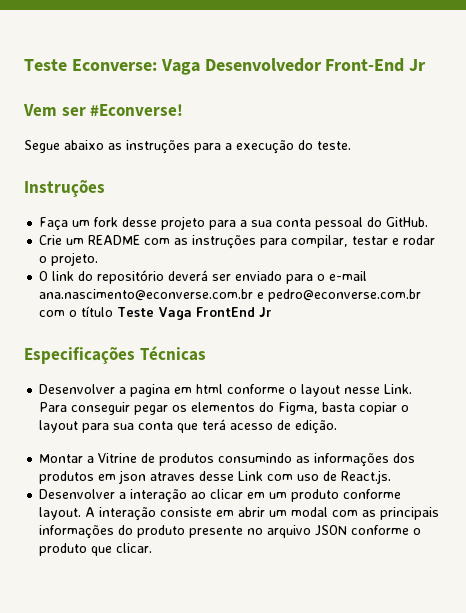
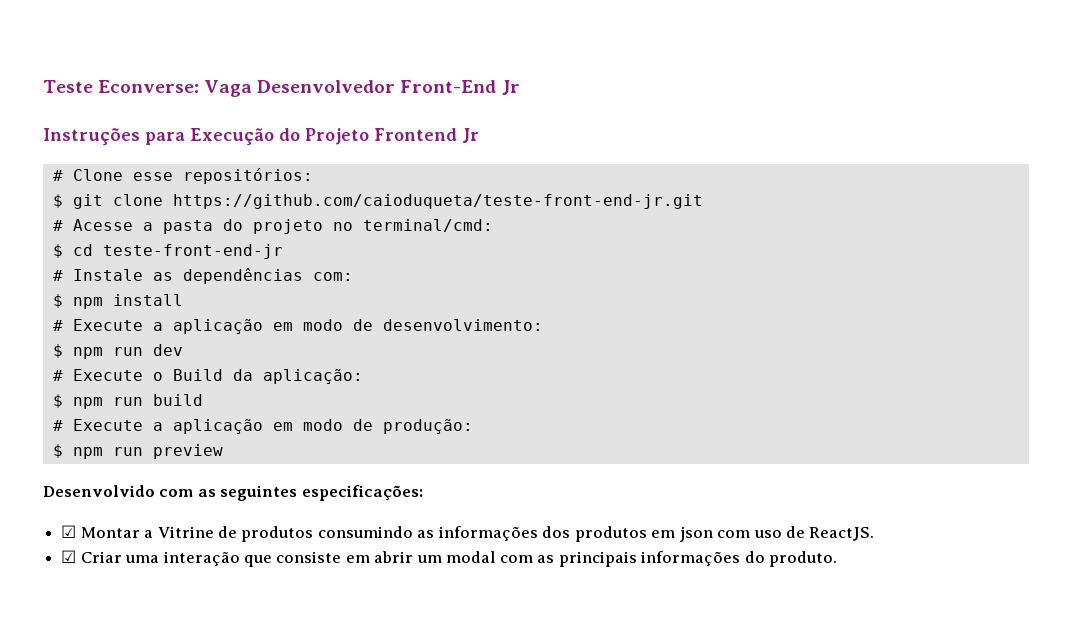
[23,104,184,116] [24,140,351,154] [24,180,105,197] [39,216,429,231] [39,235,436,249] [39,252,99,266] [39,270,368,284] [39,289,422,302] [39,306,273,320] [24,346,206,364] [39,384,413,397] [39,402,410,415] [39,419,338,434] Vem ser #Econverse! // Segue abaixo as instruções para a execução do teste. // Instruções // Faça um fork desse projeto para a sua conta pessoal do GitHub. // Crie um README com as instruções para compilar, testar e rodar o projeto. // O link do repositório deverá ser enviado para o e-mail ana.nascimento@econverse.com.br e pedro@econverse.com.br com o título Teste Vaga FrontEnd Jr // Especificações Técnicas // Desenvolver a pagina em html conforme o layout nesse Link. Para conseguir pegar os elementos do Figma, basta copiar o layout para sua conta que terá acesso de edição. // -> [43,128,479,146] [52,168,313,184] [52,194,703,209] [52,219,493,234] [52,244,283,259] [52,268,353,284] [52,294,183,309] [52,319,543,334] [52,344,183,359] [52,369,363,384] [52,394,203,409] [52,419,473,434] [52,444,223,459] [43,485,423,501] [61,525,77,538] Instruções para Execução do Projeto Frontend Jr // # Clone esse repositórios: // $ git clone https://github.com/caioduqueta/teste-front-end-jr.git // # Acesse a pasta do projeto no terminal/cmd: // $ cd teste-front-end-jr // # Instale as dependências com: // $ npm install // # Execute a aplicação em modo de desenvolvimento: // $ npm run dev // # Execute o Build da aplicação: // $ npm run build // # Execute a aplicação em modo de produção: // $ npm run preview // Desenvolvido com as seguintes especificações: // ☑
[150,470,392,484] [39,489,402,503] [39,507,157,521] atraves desse Link com uso de React.js. // Desenvolver a interação ao clicar em um produto conforme layout. A interação -> [717,526,875,541] [61,550,272,567] com uso de ReactJS. // ☑ Criar uma interação que
[137,525,422,538] [39,543,153,556] produto presente no arquivo JSON conforme o produto que clicar. -> [768,551,837,567] produto.

